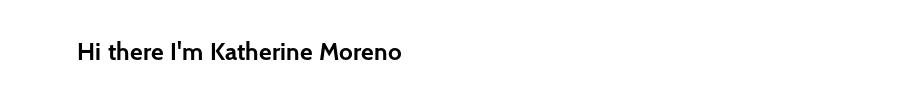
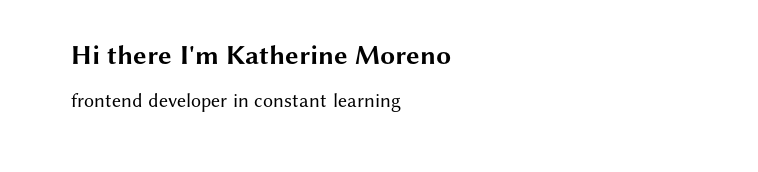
(403, 51) none -> [71,93,401,112] // frontend developer in constant learning

